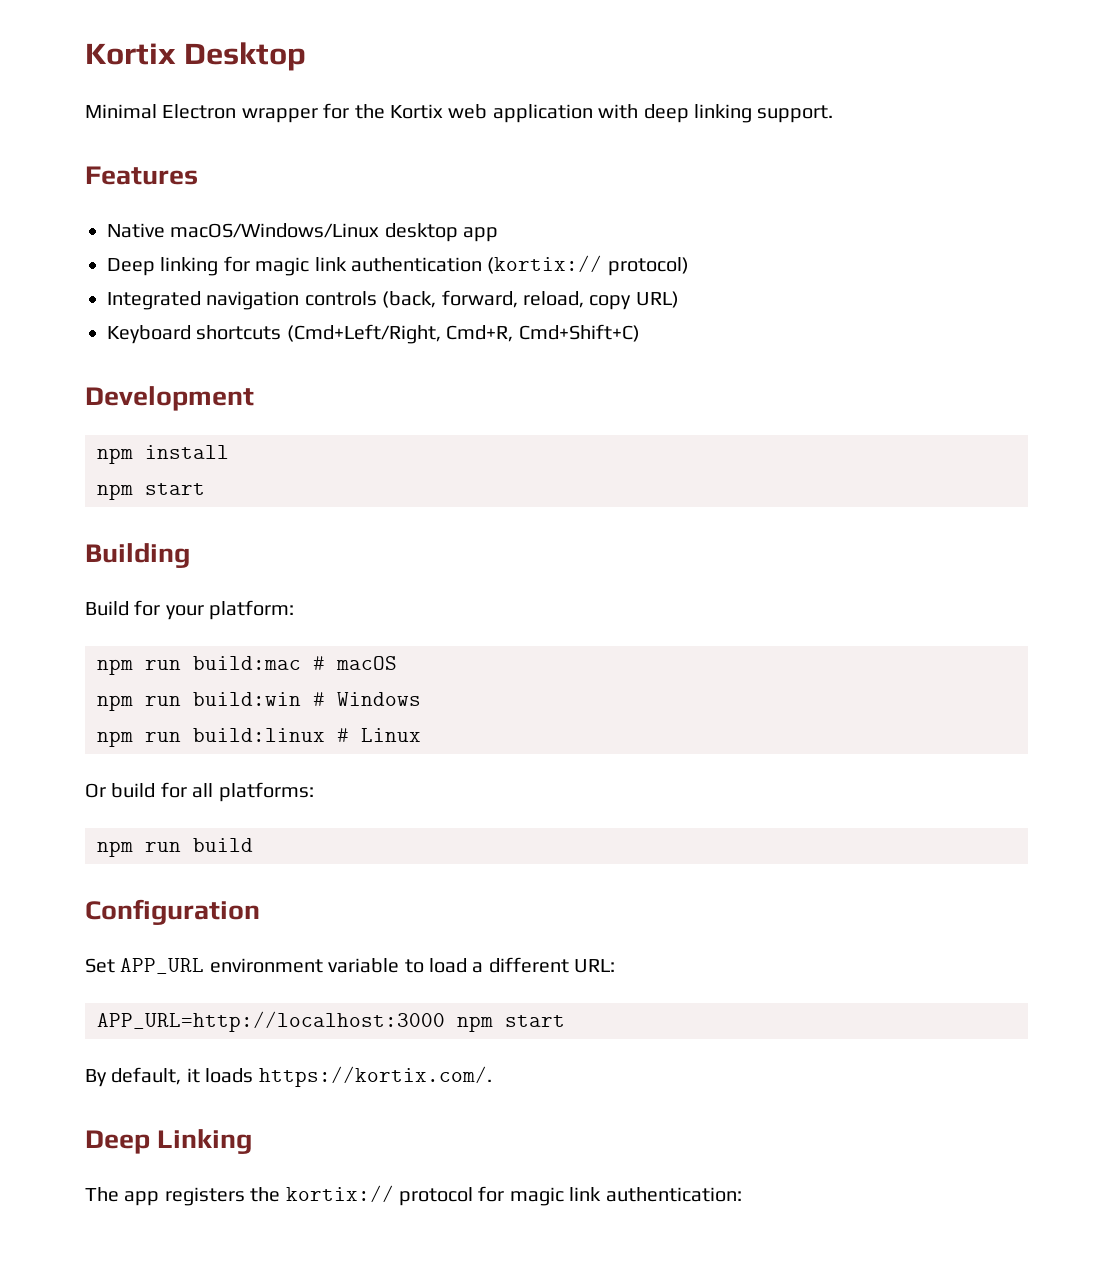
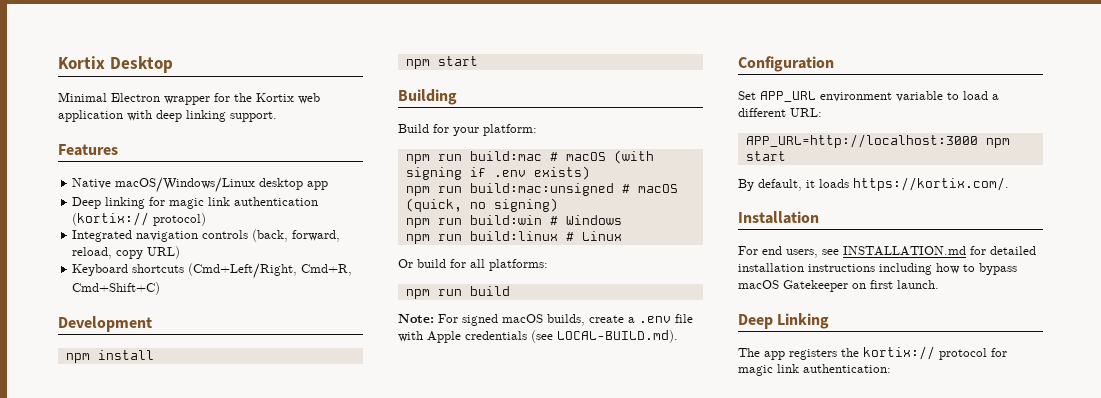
(397, 663) none -> [613,150,654,164] [405,166,590,180] [405,183,678,196] [405,198,558,212] (with signing if .env exists) // npm run build:mac:unsigned # macOS (quick, no signing)
(253, 845) none -> [398,314,693,326] [398,330,678,343] // Note: For signed macOS builds, create a .env file with Apple credentials (see LOCAL-BUILD.md).
(492, 1076) none -> [738,211,819,224] [738,246,1036,258] [738,263,1017,275] [738,280,939,292] // Installation // For end users, see INSTALLATION.md for detailed installation instructions including how to bypass macOS Gatekeeper on first launch.

